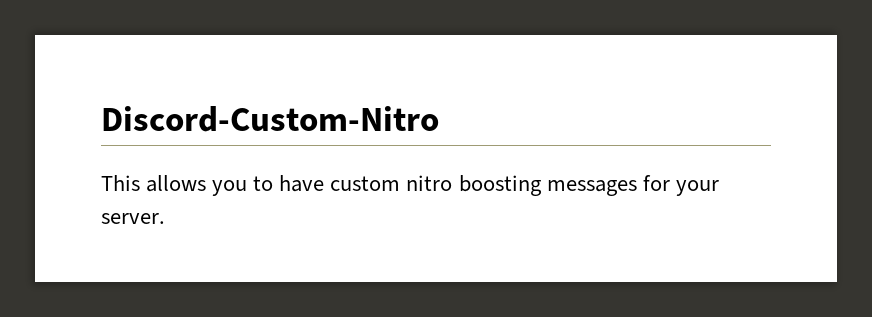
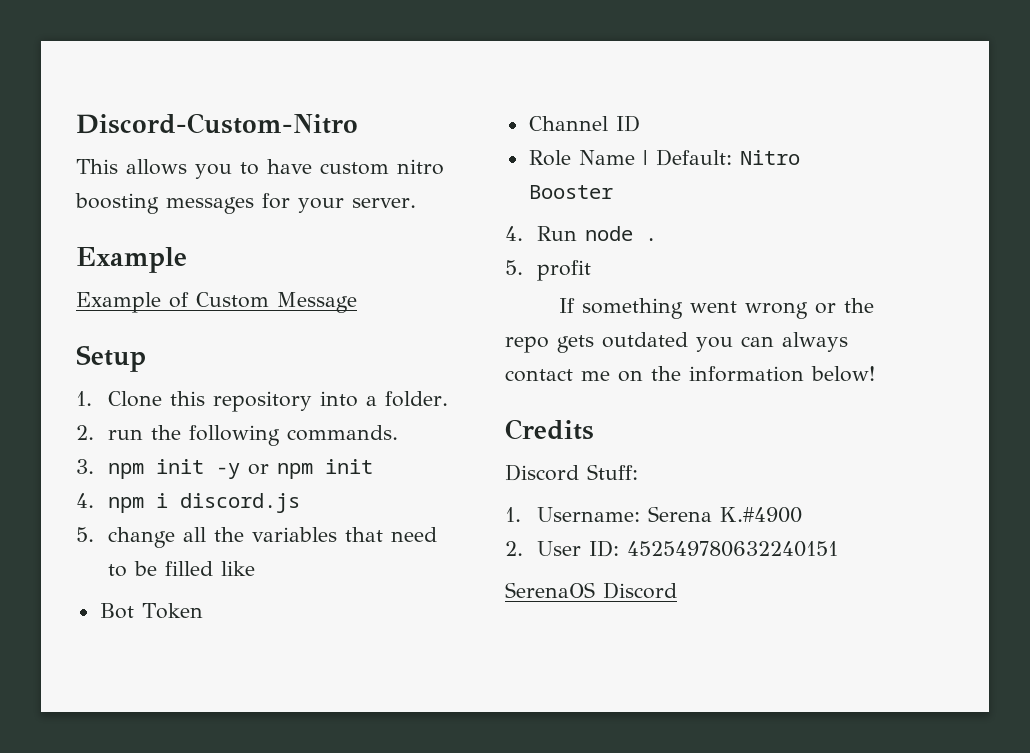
(165, 218) none -> [76,247,187,273] [76,292,357,313] [76,345,146,372] [76,391,449,412] [76,425,399,446] [76,459,374,479] [76,493,301,513] [76,527,438,548] [108,561,256,577] [99,603,203,619] [528,115,640,132] [528,149,800,166] [528,185,613,199] [505,226,658,241] [505,260,592,281] [559,298,875,319] [505,332,848,353] [505,366,875,382] [505,419,594,440] [505,464,638,481] [505,506,803,523] [505,540,839,557] [505,582,677,599] // Example // Example of Custom Message // Setup // 1. Clone this repository into a folder. // 2. run the following commands. // 3. npm init -y or npm init // 4. npm i discord.js // 5. change all the variables that need to be filled like // Bot Token // Channel ID // Role Name | Default: Nitro Booster // 4. Run node . // 5. profit // If something went wrong or the repo gets outdated you can always contact me on the information below! // Credits // Discord Stuff: // 1. Username: Serena K.#4900 // 2. User ID: 452549780632240151 // SerenaOS Discord

